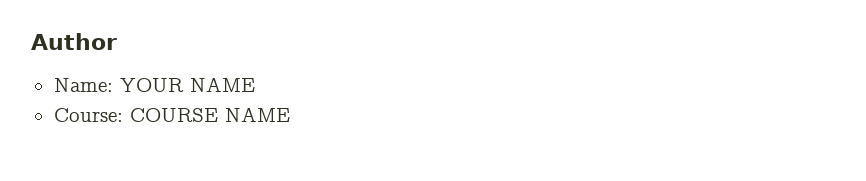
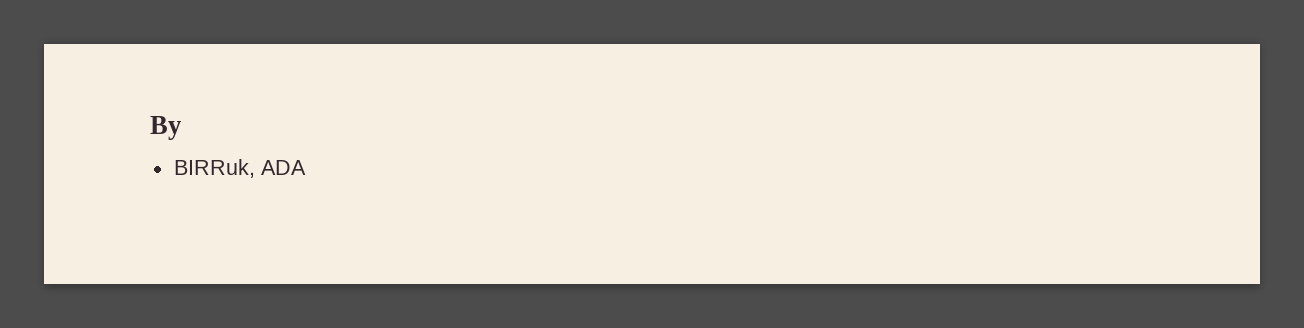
[31,33,117,50] [53,77,255,92] [53,107,290,122] Author // Name: YOUR NAME // Course: COURSE NAME -> [150,116,181,140] [173,159,306,178] By // BIRRuk, ADA

